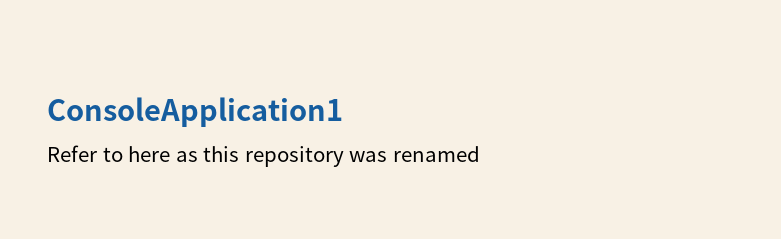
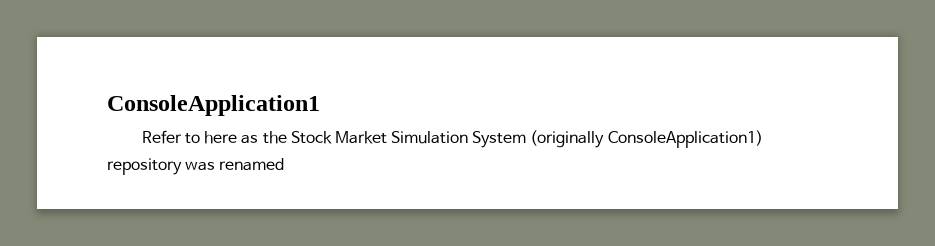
[203,146,240,162] this -> [262,130,763,148] the Stock Market Simulation System (originally ConsoleApplication1)

